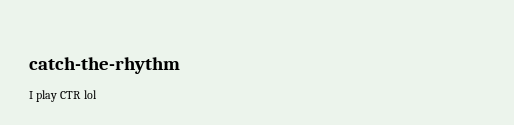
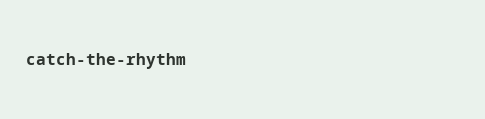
[29,90,97,102] // I play CTR lol -> (186, 61) none

